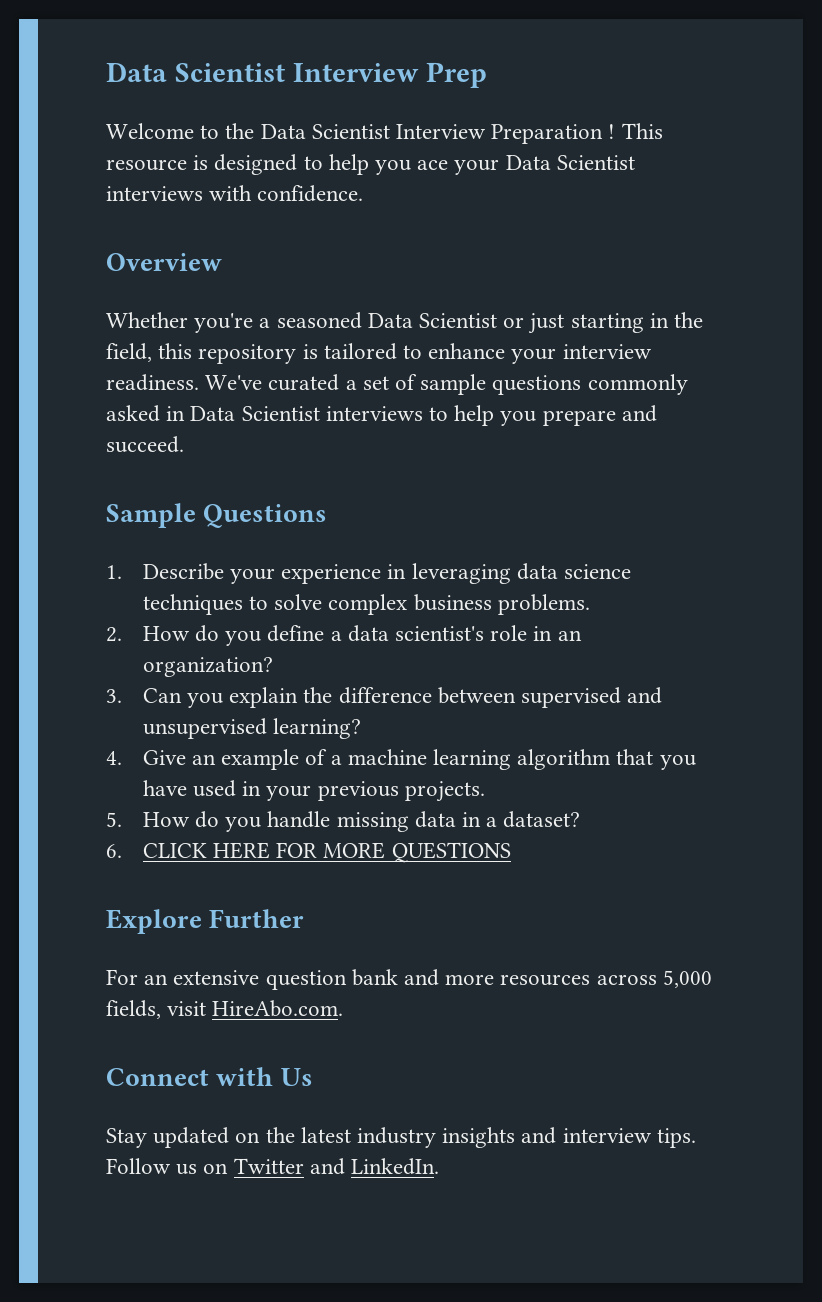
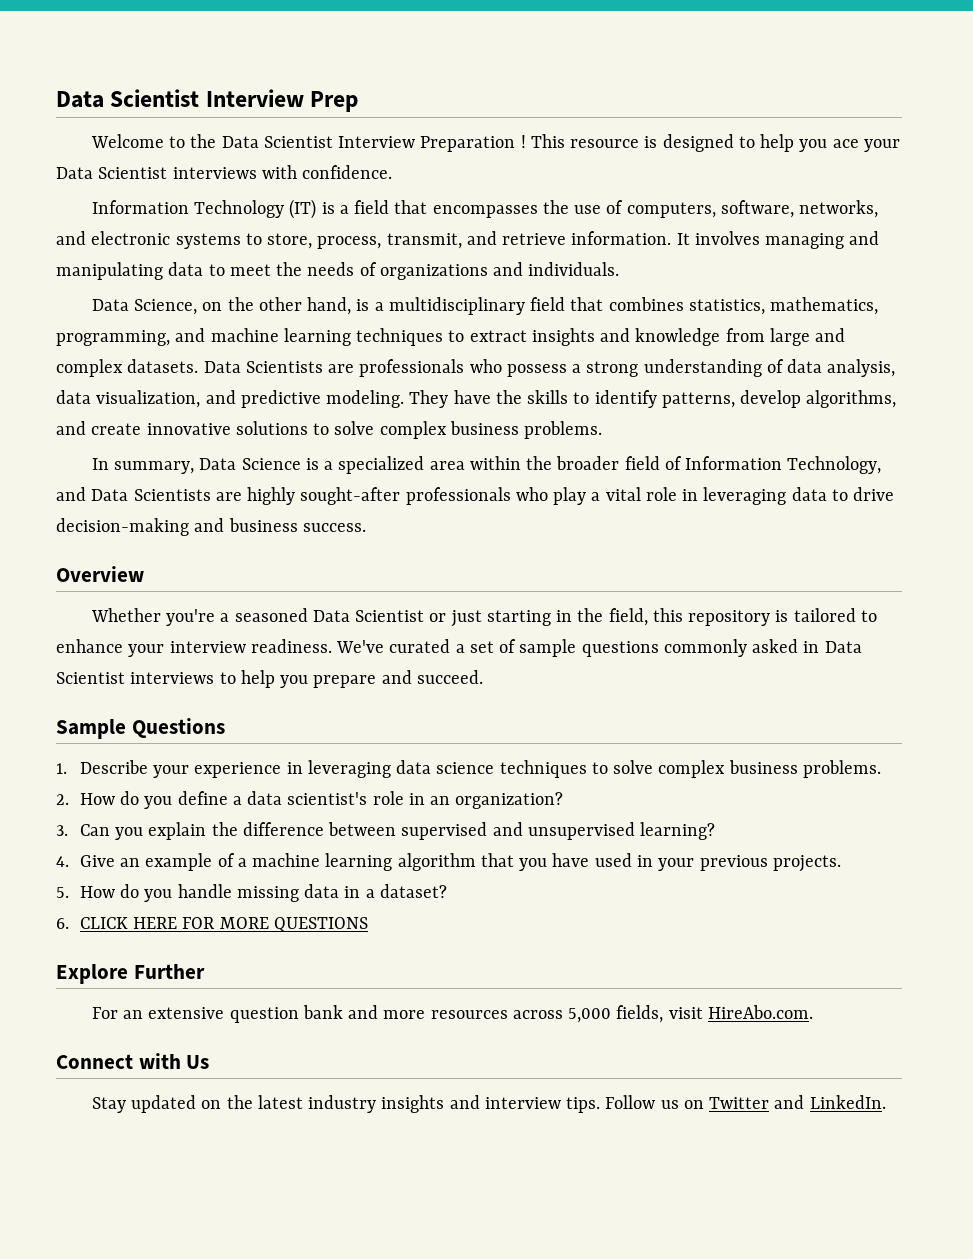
(364, 193) none -> [91,199,879,219] [56,231,880,249] [56,262,620,280] [91,297,879,315] [56,328,846,346] [56,359,896,377] [56,390,897,408] [56,421,603,439] [91,456,882,474] [56,487,895,505] [56,518,366,536] // Information Technology (IT) is a field that encompasses the use of computers, software, networks, and electronic systems to store, process, transmit, and retrieve information. It involves managing and manipulating data to meet the needs of organizations and individuals. // Data Science, on the other hand, is a multidisciplinary field that combines statistics, mathematics, programming, and machine learning techniques to extract insights and knowledge from large and complex datasets. Data Scientists are professionals who possess a strong understanding of data analysis, data visualization, and predictive modeling. They have the skills to identify patterns, develop algorithms, and create innovative solutions to solve complex business problems. // In summary, Data Science is a specialized area within the broader field of Information Technology, and Data Scientists are highly sought-after professionals who play a vital role in leveraging data to drive decision-making and business success.

